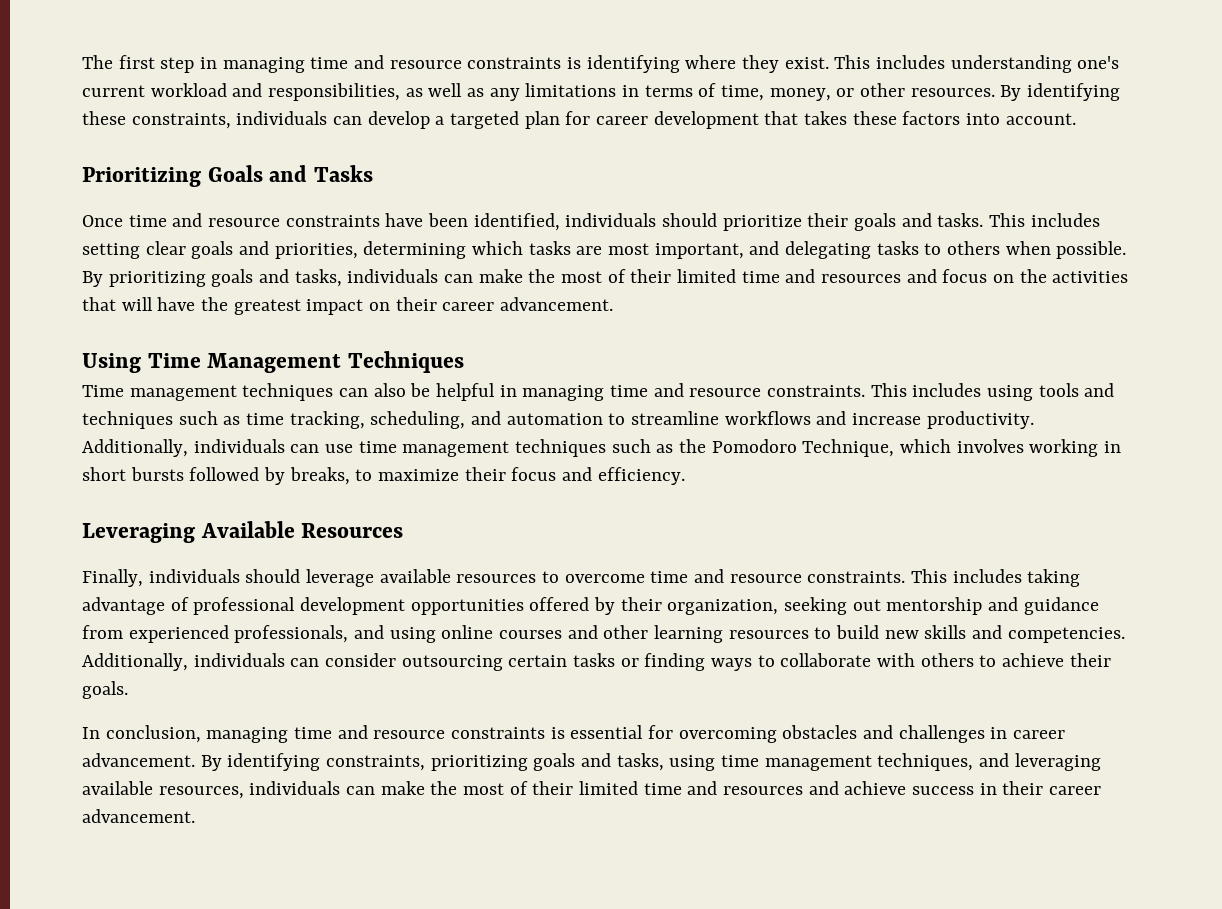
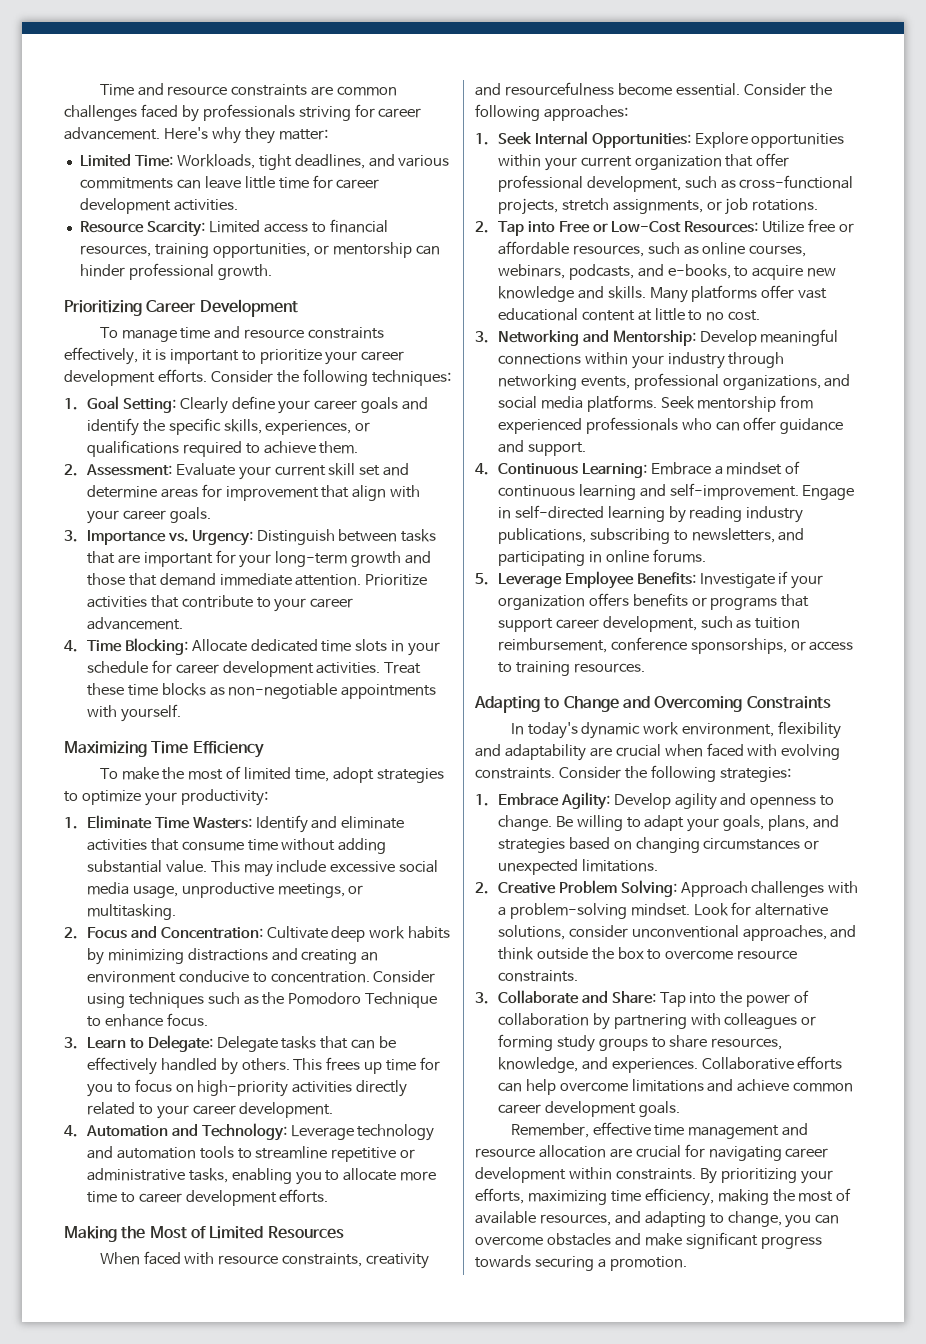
[82,55,1120,73] [82,83,1121,101] [82,111,1076,129] [82,165,373,187] [82,213,1100,231] [82,241,1127,259] [82,269,1129,287] [82,297,614,315] [82,351,464,373] [82,383,1115,401] [82,411,1034,429] [82,439,510,457] The first step in managing time and resource constraints is identifying where they exist. This includes understanding one's current workload and responsibilities, as well as any limitations in terms of time, money, or other resources. By identifying these constraints, individuals can develop a targeted plan for career development that takes these factors into account. // Prioritizing Goals and Tasks // Once time and resource constraints have been identified, individuals should prioritize their goals and tasks. This includes setting clear goals and priorities, determining which tasks are most important, and delegating tasks to others when possible. By prioritizing goals and tasks, individuals can make the most of their limited time and resources and focus on the activities that will have the greatest impact on their career advancement. // Using Time Management Techniques // Time management techniques can also be helpful in managing time and resource constraints. This includes using tools and techniques such as time tracking, scheduling, and automation to streamline workflows and increase productivity. Additionally, individuals can use time management -> [99,83,398,96] [64,104,422,122] [64,127,328,144] [79,154,450,170] [79,175,380,189] [79,198,238,214] [79,219,388,237] [79,242,440,258] [79,263,272,280] [64,299,298,317] [99,326,385,342] [64,347,405,365] [64,369,451,386] [64,396,429,414] [86,418,371,436] [86,440,359,457] [64,463,410,480] [86,484,421,501] [86,507,211,524] [64,529,437,546] [86,550,432,568] [86,573,428,586] [86,595,354,612] [86,617,183,630] [64,638,441,656] [86,660,422,677] [86,683,437,699] [86,704,181,722] [64,741,264,758] [99,766,444,783] [64,789,268,806] [64,815,405,833] [86,838,387,854] [86,860,439,877] [86,882,364,898] [86,904,176,920] [64,926,451,942] [86,948,379,965] [86,970,436,983] [86,993,125,1008] Time and resource constraints are common challenges faced by professionals striving for career advancement. Here's why they matter: // Limited Time: Workloads, tight deadlines, and various commitments can leave little time for career development activities. // Resource Scarcity: Limited access to financial resources, training opportunities, or mentorship can hinder professional growth. // Prioritizing Career Development // To manage time and resource constraints effectively, it is important to prioritize your career development efforts. Consider the following techniques: // 1. Goal Setting: Clearly define your career goals and identify the specific skills, experiences, or qualifications required to achieve them. // 2. Assessment: Evaluate your current skill set and determine areas for improvement that align with your career goals. // 3. Importance vs. Urgency: Distinguish between tasks that are important for your long-term growth and those that demand immediate attention. Prioritize activities that contribute to your career advancement. // 4. Time Blocking: Allocate dedicated time slots in your schedule for career development activities. Treat these time blocks as non-negotiable appointments with yourself. // Maximizing Time Efficiency // To make the most of limited time, adopt strategies to optimize your productivity: // 1. Eliminate Time Wasters: Identify and eliminate activities that consume time without adding substantial value. This may include excessive social media usage, unproductive meetings, or multitasking. // 2. Focus and Concentration: Cultivate deep work habits by minimizing distractions and creating an environment conducive to concentration. Consider using
[802,439,1122,457] [82,467,685,485] [82,521,404,543] [82,569,1081,587] [82,597,1099,615] [82,625,1125,643] [82,653,1111,671] [82,681,128,699] [82,725,1066,743] [82,753,1101,771] [82,781,1102,799] [82,809,195,823] Technique, which involves working in short bursts followed by breaks, to maximize their focus and efficiency. // Leveraging Available Resources // Finally, individuals should leverage available resources to overcome time and resource constraints. This includes taking advantage of professional development opportunities offered by their organization, seeking out mentorship and guidance from experienced professionals, and using online courses and other learning resources to build new skills and competencies. Additionally, individuals can consider outsourcing certain tasks or finding ways to collaborate with others to achieve their goals. // In conclusion, managing time and resource constraints is essential for overcoming obstacles and challenges in career advancement. By identifying constraints, prioritizing goals and tasks, using time management techniques, and leveraging available resources, individuals can make the most of their limited time and resources and achieve success in their career advancement. -> [365,992,438,1008] [86,1013,208,1027] [64,1035,397,1052] [86,1057,441,1075] [86,1079,408,1097] [86,1102,334,1119] [64,1123,435,1141] [86,1146,416,1162] [86,1168,437,1185] [86,1189,329,1206] [64,1226,344,1242] [99,1251,430,1269] [475,82,832,96] [475,104,628,121] [475,131,845,148] [497,153,790,171] [497,175,854,192] [497,198,819,215] [475,219,855,236] [497,241,807,257] [497,264,837,280] [497,285,828,303] [497,308,761,321] [475,329,839,346] [497,352,785,369] [497,373,851,390] [497,395,814,412] [497,417,844,434] [497,440,586,456] [475,461,801,478] [497,483,855,500] [497,505,804,523] [497,528,805,544] [497,549,706,566] [475,571,824,589] [497,593,810,610] [497,616,801,632] [497,637,854,654] [497,661,645,676] [474,696,831,713] [510,721,842,739] [475,743,841,761] [475,765,791,782] [475,792,835,810] [497,815,840,832] [497,837,820,853] [497,859,658,875] [475,880,859,897] [497,902,829,919] [497,925,857,941] [497,947,798,960] [497,970,578,982] [475,990,810,1007] [497,1013,817,1030] [497,1034,783,1052] [497,1056,843,1073] [497,1079,854,1095] [497,1101,680,1117] [510,1122,809,1139] [475,1144,829,1161] [475,1167,833,1184] [475,1188,852,1206] [475,1211,840,1228] [475,1232,822,1249] [475,1255,687,1271] Technique to enhance focus. // 3. Learn to Delegate: Delegate tasks that can be effectively handled by others. This frees up time for you to focus on high-priority activities directly related to your career development. // 4. Automation and Technology: Leverage technology and automation tools to streamline repetitive or administrative tasks, enabling you to allocate more time to career development efforts. // Making the Most of Limited Resources // When faced with resource constraints, creativity and resourcefulness become essential. Consider the following approaches: // 1. Seek Internal Opportunities: Explore opportunities within your current organization that offer professional development, such as cross-functional projects, stretch assignments, or job rotations. // 2. Tap into Free or Low-Cost Resources: Utilize free or affordable resources, such as online courses, webinars, podcasts, and e-books, to acquire new knowledge and skills. Many platforms offer vast educational content at little to no cost. // 3. Networking and Mentorship: Develop meaningful connections within your industry through networking events, professional organizations, and social media platforms. Seek mentorship from experienced professionals who can offer guidance and support. // 4. Continuous Learning: Embrace a mindset of continuous learning and self-improvement. Engage in self-directed learning by reading industry publications, subscribing to newsletters, and participating in online forums. // 5. Leverage Employee Benefits: Investigate if your organization offers benefits or programs that support career development, such as tuition reimbursement, conference sponsorships, or access to training resources. // Adapting to Change and Overcoming Constraints // In today's dynamic work environment, flexibility and adaptability are crucial when faced with evolving constraints. Consider the following strategies: // 1. Embrace Agility: Develop agility and openness to change. Be willing to adapt your goals, plans, and strategies based on changing circumstances or unexpected limitations. // 2. Creative Problem Solving: Approach challenges with a problem-solving mindset. Look for alternative solutions, consider unconventional approaches, and think outside the box to overcome resource constraints. // 3. Collaborate and Share: Tap into the power of collaboration by partnering with colleagues or forming study groups to share resources, knowledge, and experiences. Collaborative efforts can help overcome limitations and achieve common career development goals. // Remember, effective time management and resource allocation are crucial for navigating career development within constraints. By prioritizing your efforts, maximizing time efficiency, making the most of available resources, and adapting to change, you can overcome obstacles and make significant progress towards securing a promotion.

